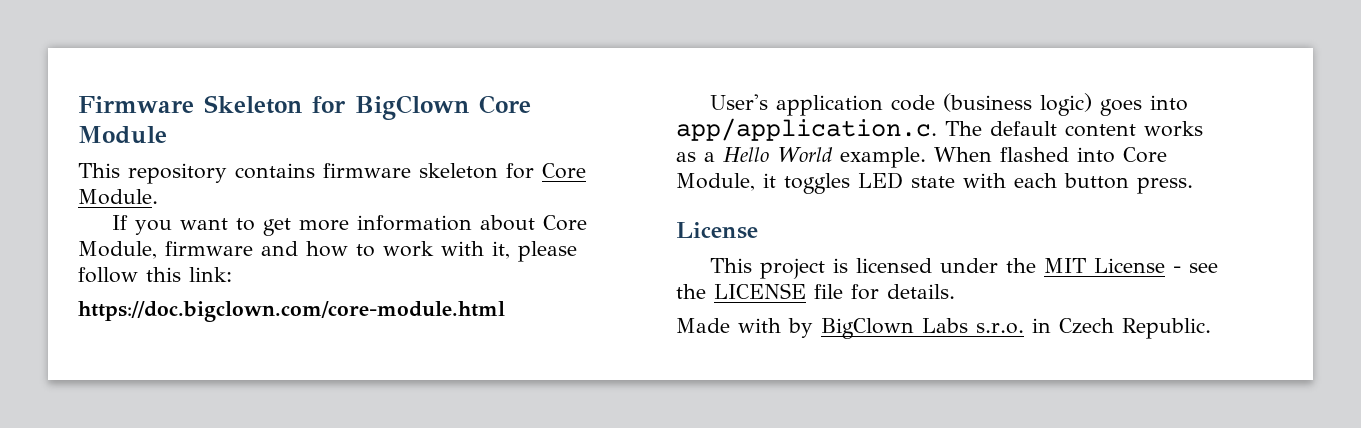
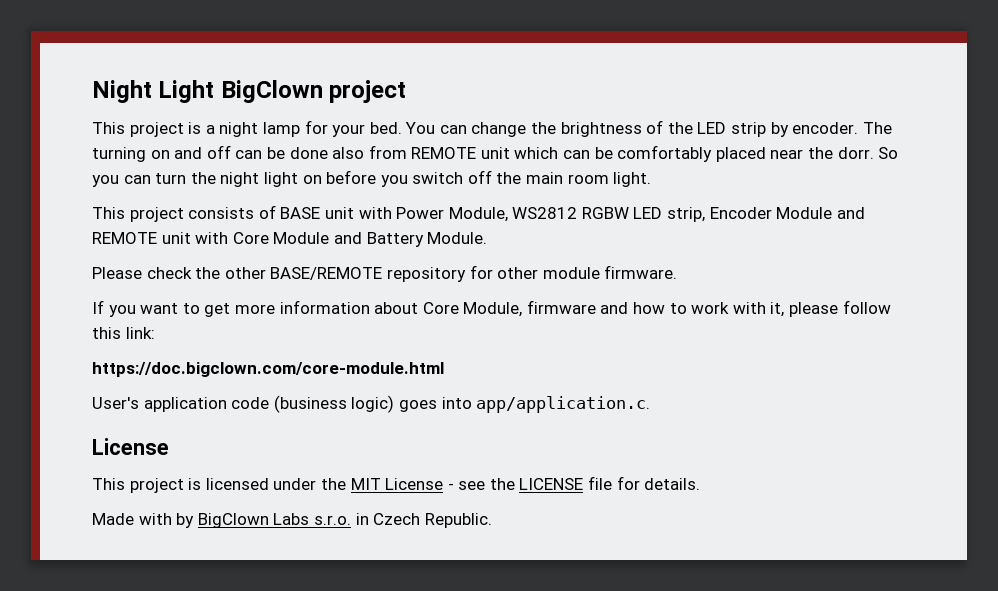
[78,95,531,120] [78,126,167,144] [78,163,586,184] [78,189,158,205] Firmware Skeleton for BigClown Core Module // This repository contains firmware skeleton for Core Module. -> [92,80,407,103] [92,120,892,137] [92,145,899,162] [92,170,652,187] [92,205,865,222] [92,232,488,247] [92,265,678,282] Night Light BigClown project // This project is a night lamp for your bed. You can change the brightness of the LED strip by encoder. The turning on and off can be done also from REMOTE unit which can be comfortably placed near the dorr. So you can turn the night light on before you switch off the main room light. // This project consists of BASE unit with Power Module, WS2812 RGBW LED strip, Encoder Module and REMOTE unit with Core Module and Battery Module. // Please check the other BASE/REMOTE repository for other module firmware.
[945,121,1203,137] [676,147,1167,168] [676,172,1193,194] The default content works as a Hello World example. When flashed into Core Module, it toggles LED state with each button press. -> (651, 404) none

